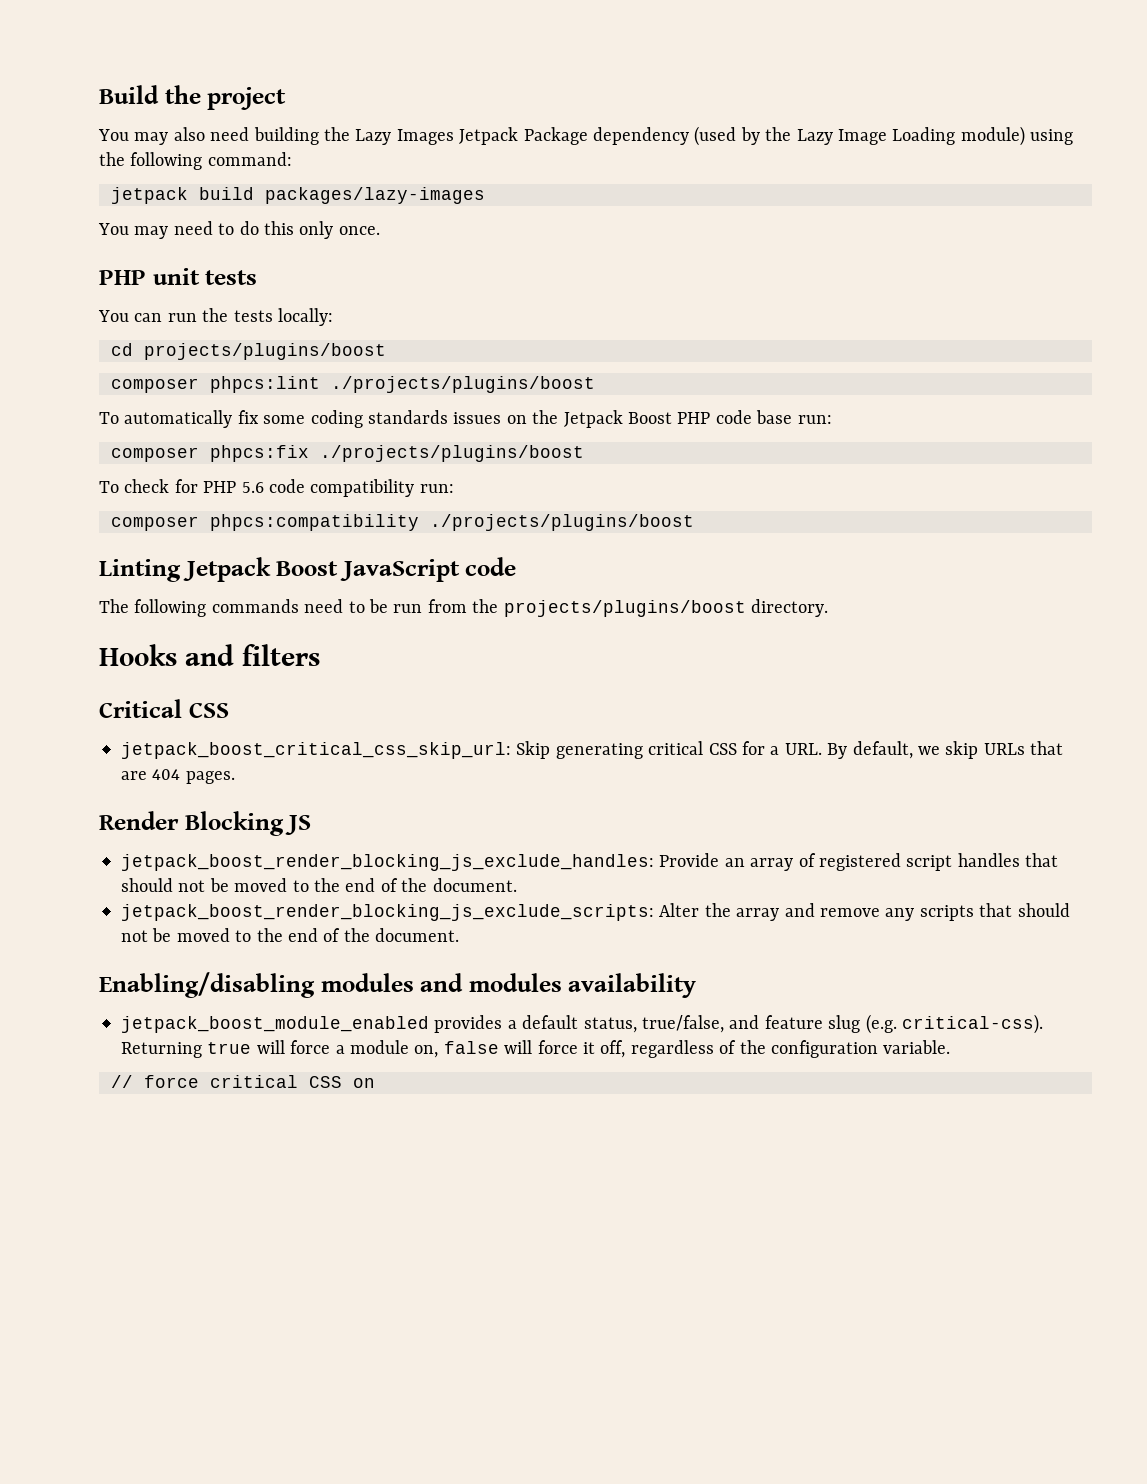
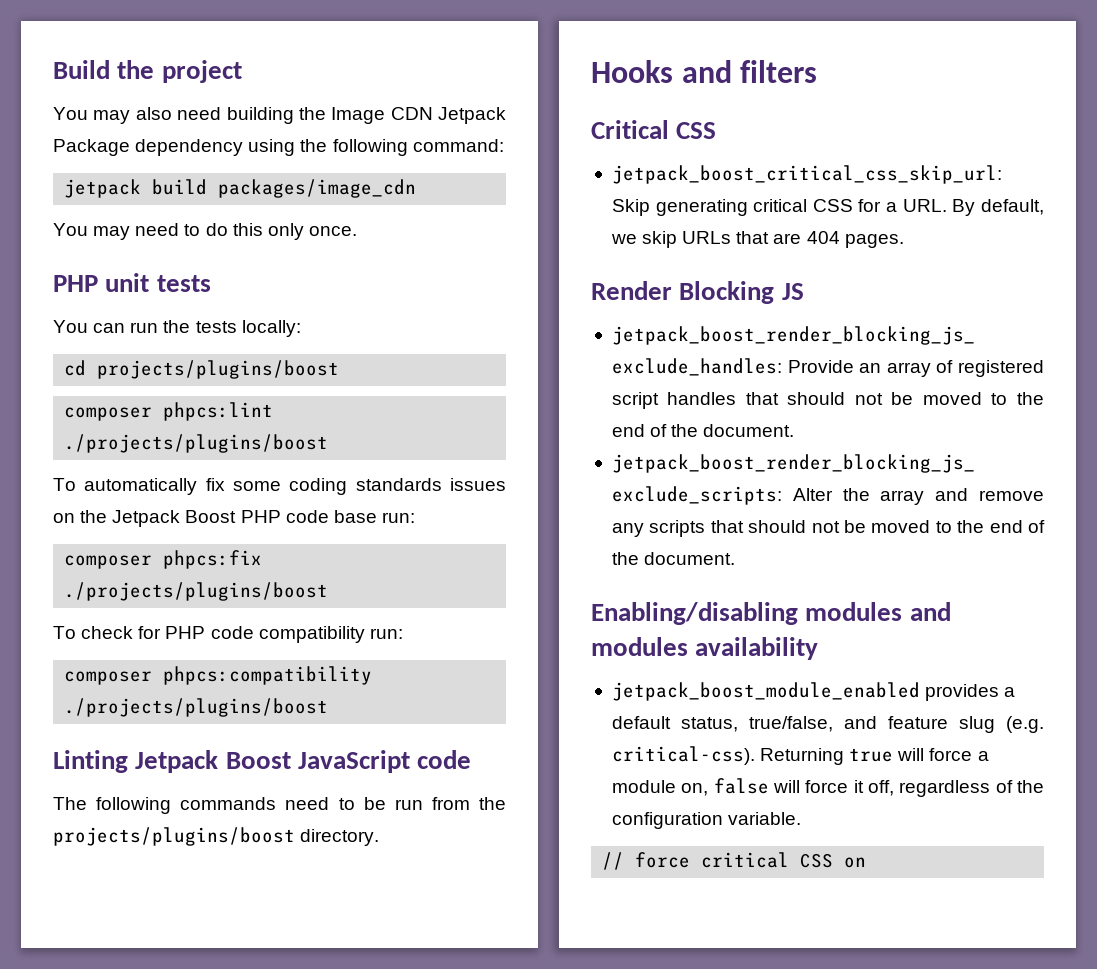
[355,129,454,145] Lazy Images -> [331,107,433,124] Image CDN
[694,126,1025,146] (used by the Lazy Image Loading module) -> (244, 147) none
[265,187,485,204] packages/lazy-images -> [218,179,417,198] packages/image_cdn
[241,482,264,493] 5.6 -> (206, 632) none

